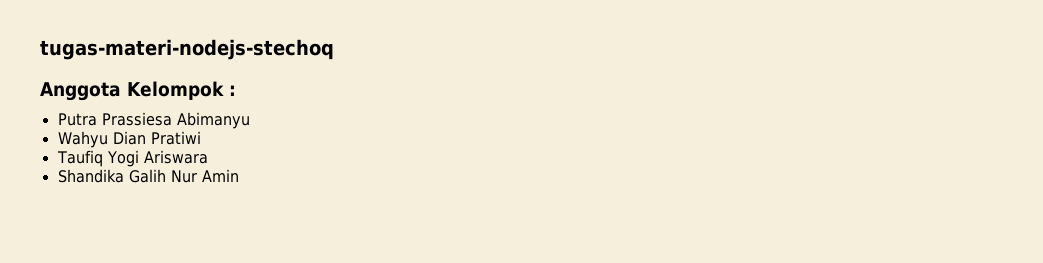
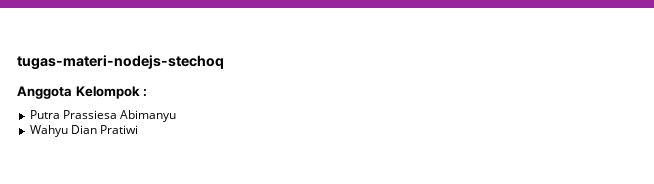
[56,150,208,167] [57,169,239,183] // Taufiq Yogi Ariswara // Shandika Galih Nur Amin -> (138, 129) none

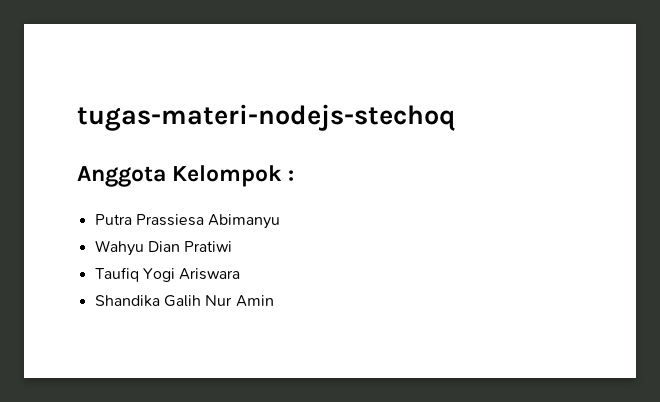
(138, 129) none -> [94,267,241,282] [94,295,274,307] // Taufiq Yogi Ariswara // Shandika Galih Nur Amin

